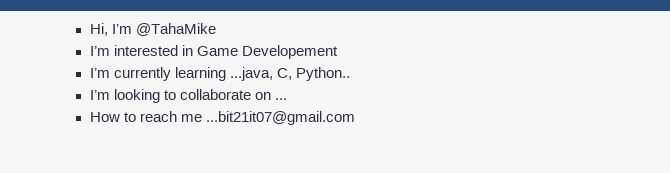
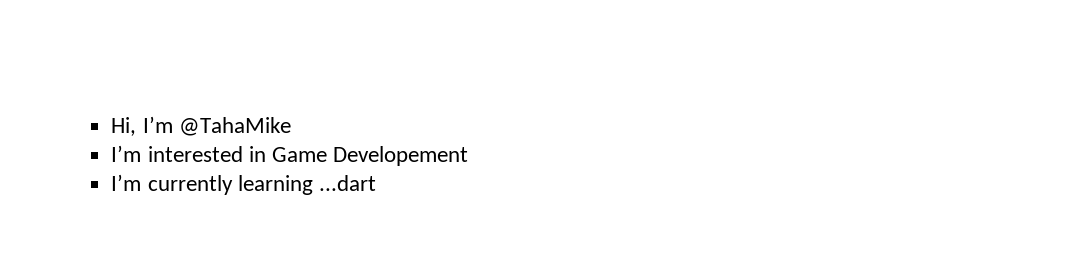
[229,67,350,81] [89,89,287,103] [89,111,355,125] ...java, C, Python.. // I’m looking to collaborate on ... // How to reach me ...bit21it07@gmail.com -> [318,175,376,191] ...dart

